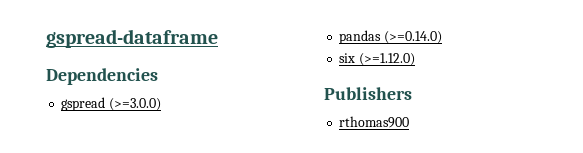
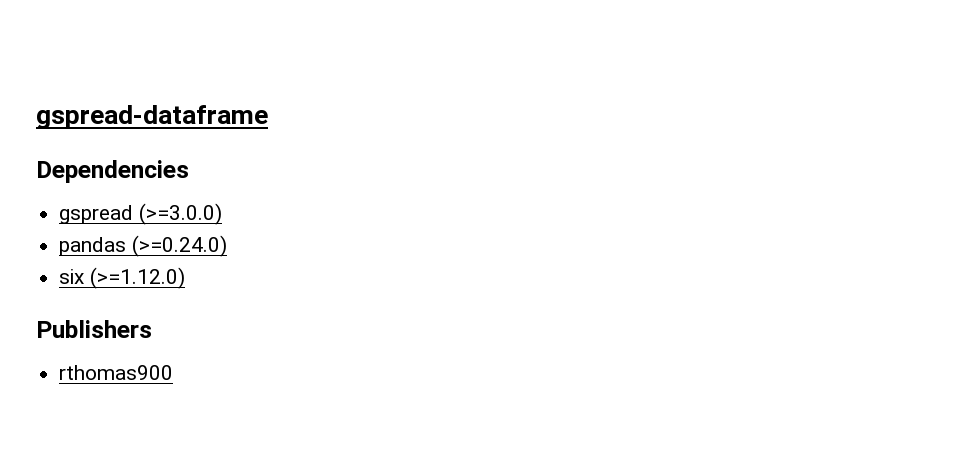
[384,31,443,44] (>=0.14.0) -> [131,235,227,257] (>=0.24.0)

